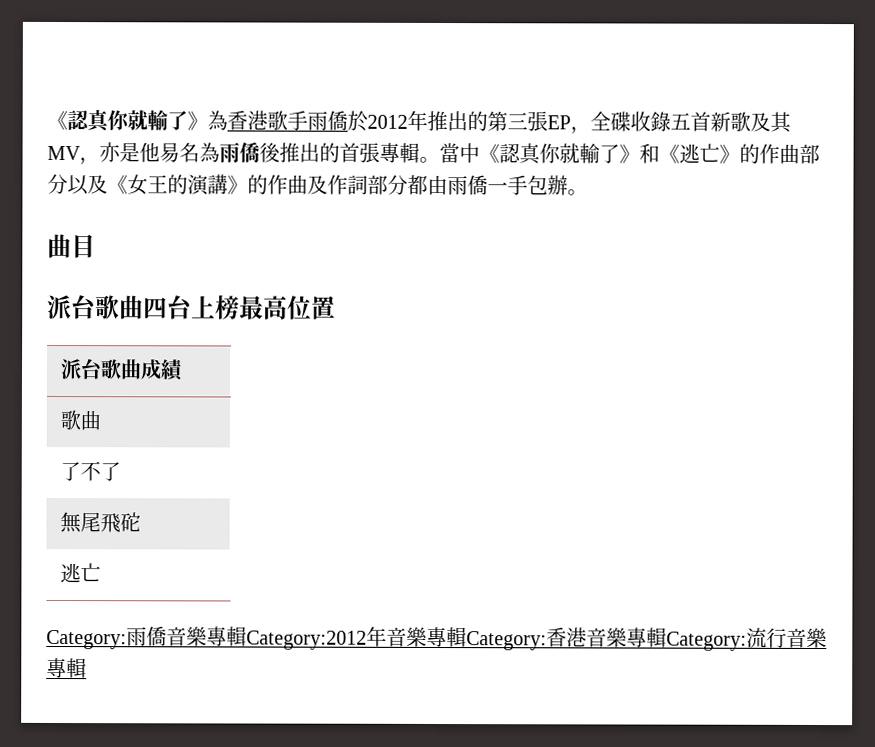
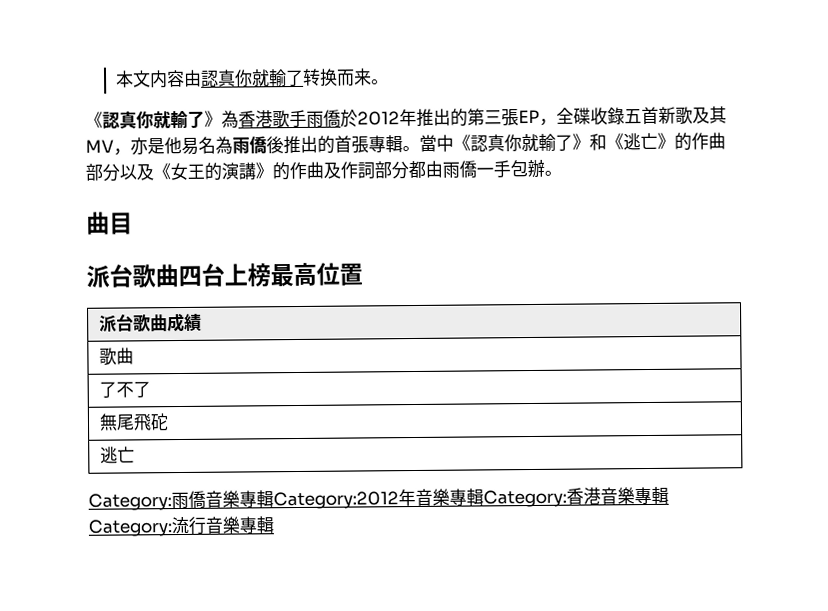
(47, 120) none -> [114,68,389,89] 本文内容由認真你就輸了转换而来。 //

